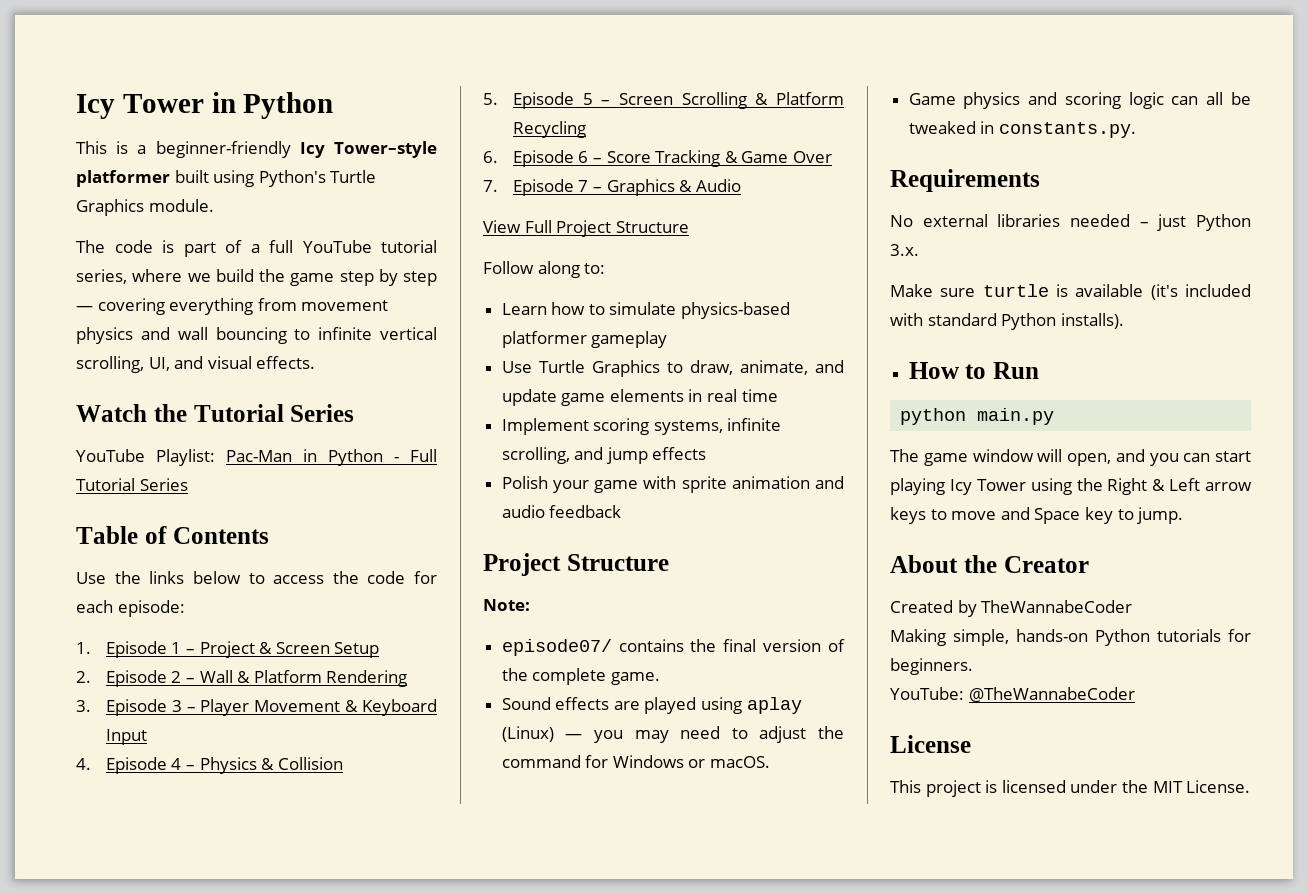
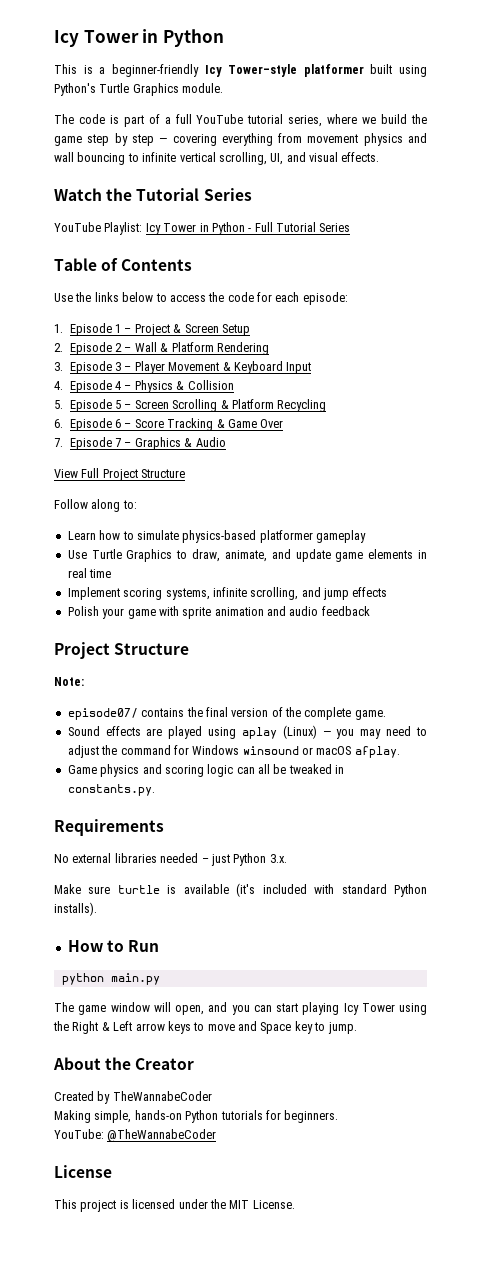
[225,450,292,462] Pac-Man -> [145,223,197,235] Icy Tower
[688,756,771,768] or macOS. -> [242,746,400,758] winsound or macOS afplay.

